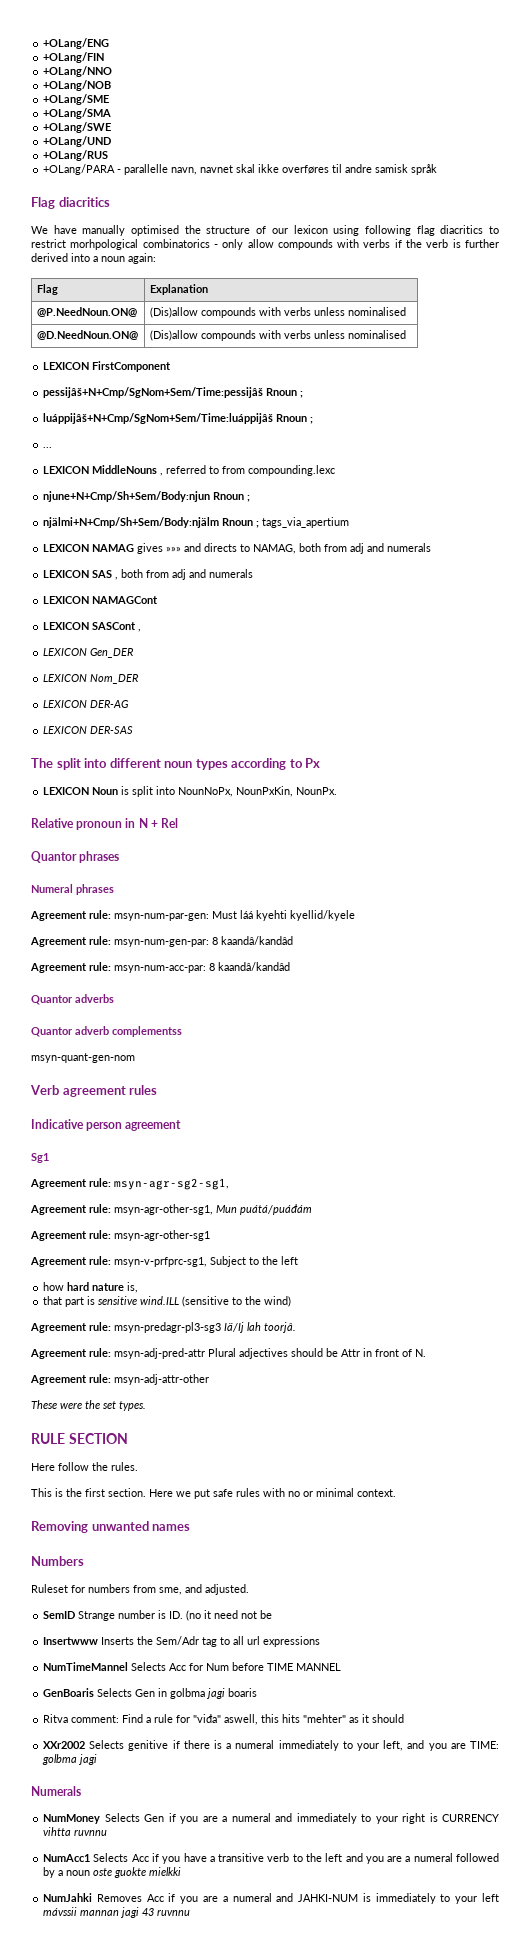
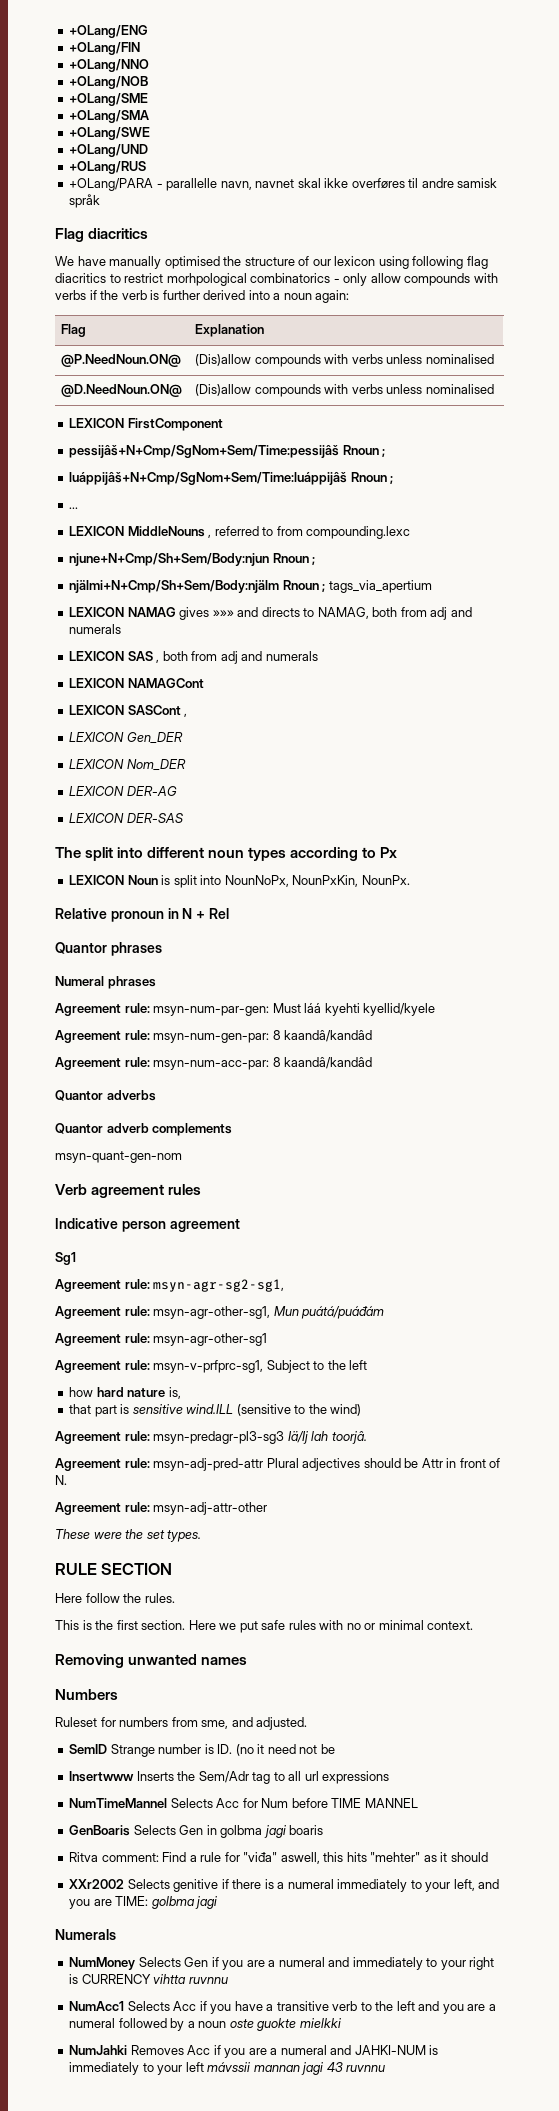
[112,1026,182,1037] complementss -> [152,1123,233,1136] complements

